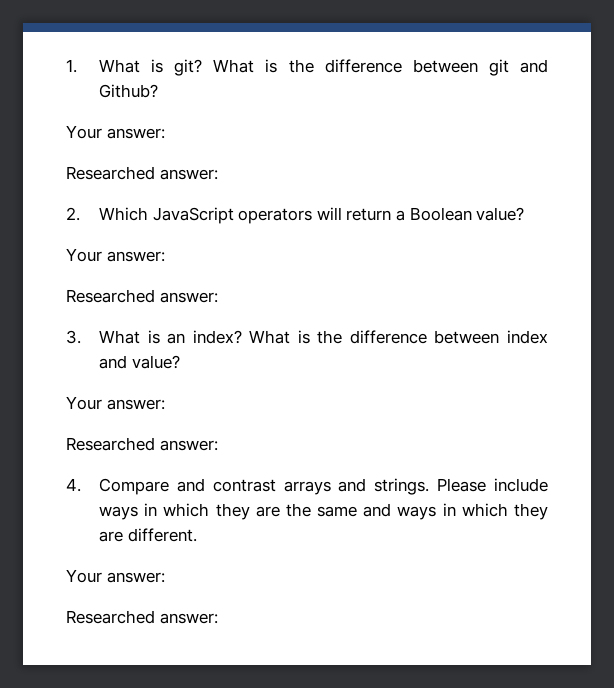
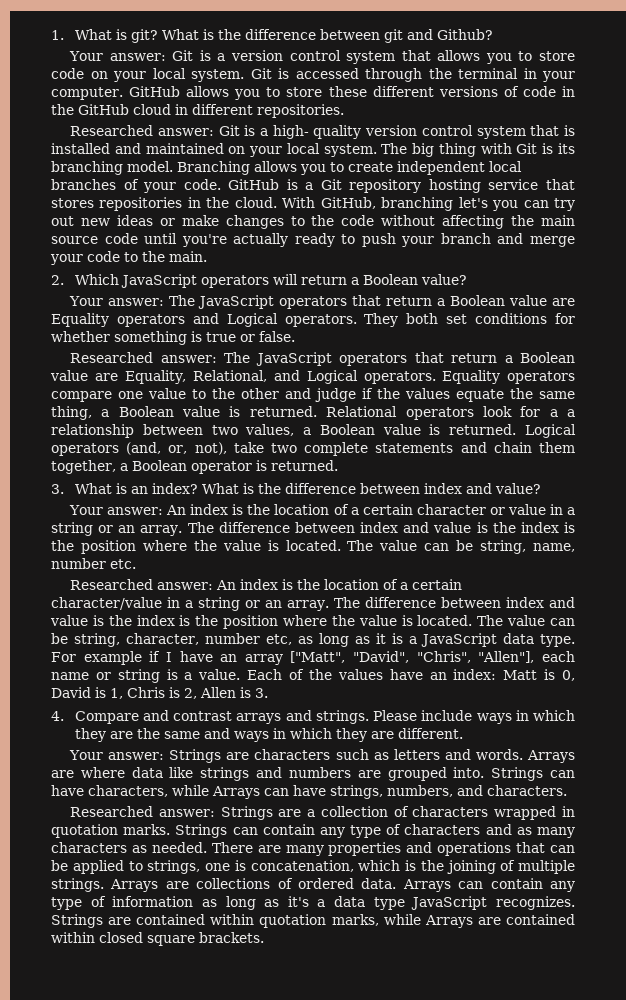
[66,166,218,180] // Researched answer: -> [172,50,575,64] [51,68,575,82] [51,86,575,100] [51,104,344,118] [70,125,576,139] [51,143,575,157] [51,161,522,175] [51,179,575,193] [51,197,575,211] [51,215,575,229] [51,233,575,247] [50,251,207,265] Git is a version control system that allows you to store code on your local system. Git is accessed through the terminal in your computer. GitHub allows you to store these different versions of code in the GitHub cloud in different repositories. // Researched answer: Git is a high- quality version control system that is installed and maintained on your local system. The big thing with Git is its branching model. Branching allows you to create independent local branches of your code. GitHub is a Git repository hosting service that stores repositories in the cloud. With GitHub, branching let's you can try out new ideas or make changes to the code without affecting the main source code until you're actually ready to push your branch and merge your code to the main.
[66,289,218,303] // Researched answer: -> [169,295,576,309] [51,313,576,327] [51,331,295,345] [70,352,575,366] [50,370,575,384] [51,388,575,402] [51,406,576,420] [51,424,576,438] [51,442,575,456] [51,460,338,474] The JavaScript operators that return a Boolean value are Equality operators and Logical operators. They both set conditions for whether something is true or false. // Researched answer: The JavaScript operators that return a Boolean value are Equality, Relational, and Logical operators. Equality operators compare one value to the other and judge if the values equate the same thing, a Boolean value is returned. Relational operators look for a a relationship between two values, a Boolean value is returned. Logical operators (and, or, not), take two complete statements and chain them together, a Boolean operator is returned.
[66,437,218,451] // Researched answer: -> [166,504,576,515] [51,522,576,536] [51,540,575,554] [51,558,136,569] [70,579,463,590] [51,597,575,611] [50,615,575,629] [51,633,575,647] [51,651,575,665] [51,669,575,683] [51,687,268,699] An index is the location of a certain character or value in a string or an array. The difference between index and value is the index is the position where the value is located. The value can be string, name, number etc. // Researched answer: An index is the location of a certain character/value in a string or an array. The difference between index and value is the index is the position where the value is located. The value can be string, character, number etc, as long as it is a JavaScript data type. For example if I have an array ["Matt", "David", "Chris", "Allen"], each name or string is a value. Each of the values have an index: Matt is 0, David is 1, Chris is 2, Allen is 3.
[66,610,218,624] // Researched answer: -> [169,749,575,763] [51,767,575,781] [51,785,567,799] [70,806,576,820] [51,824,575,838] [51,842,575,856] [51,860,575,874] [51,878,575,892] [51,896,575,910] [51,914,575,928] [51,932,264,946] Strings are characters such as letters and words. Arrays are where data like strings and numbers are grouped into. Strings can have characters, while Arrays can have strings, numbers, and characters. // Researched answer: Strings are a collection of characters wrapped in quotation marks. Strings can contain any type of characters and as many characters as needed. There are many properties and operations that can be applied to strings, one is concatenation, which is the joining of multiple strings. Arrays are collections of ordered data. Arrays can contain any type of information as long as it's a data type JavaScript recognizes. Strings are contained within quotation marks, while Arrays are contained within closed square brackets.

